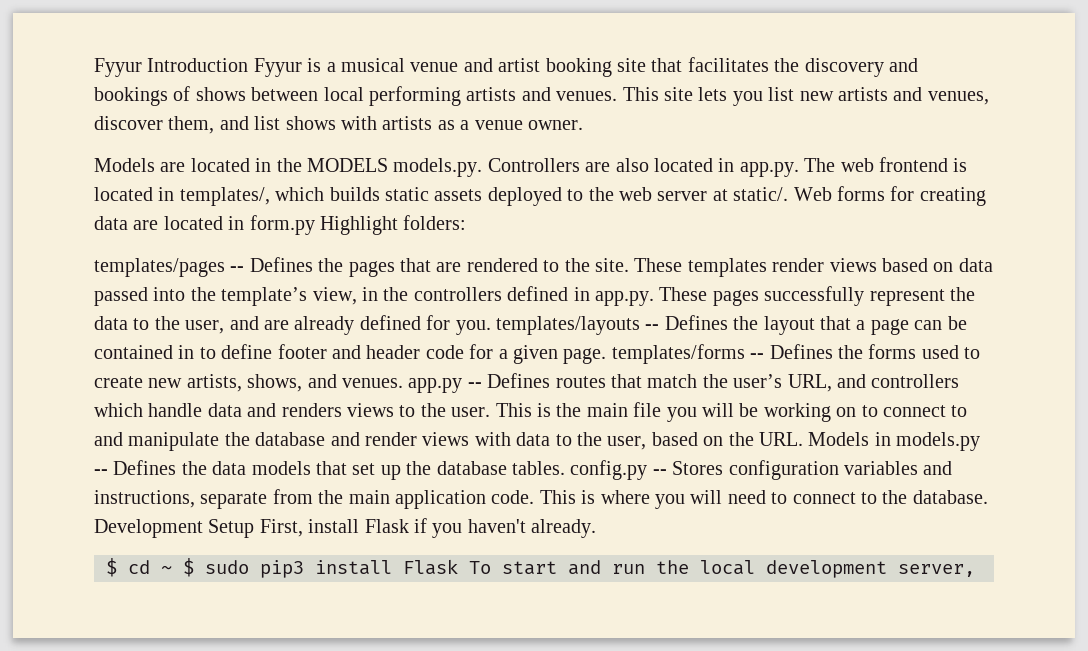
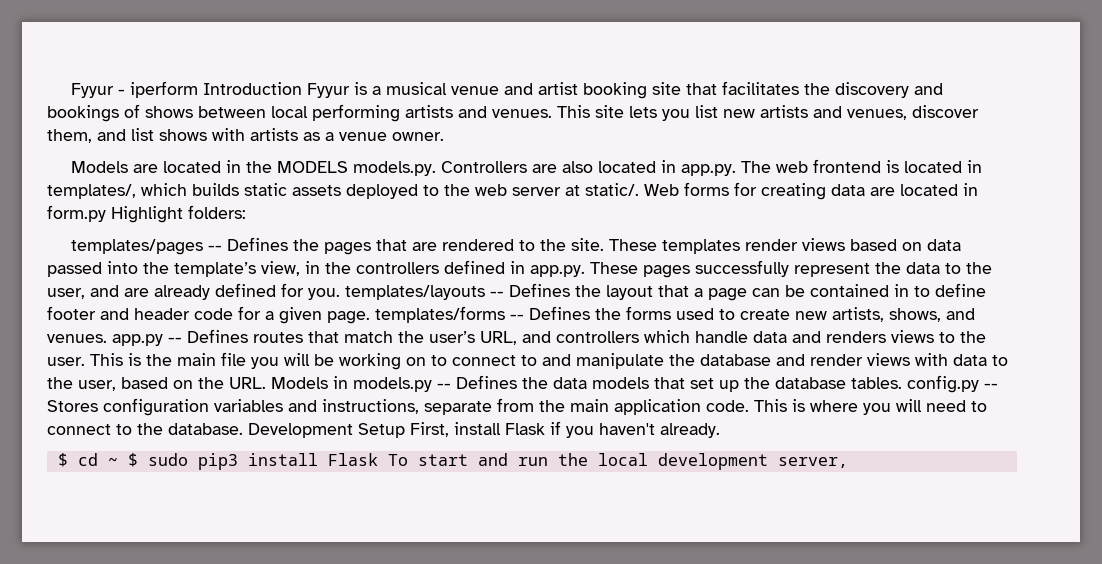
[94,58,142,77] Fyyur -> [70,81,198,98] Fyyur - iperform

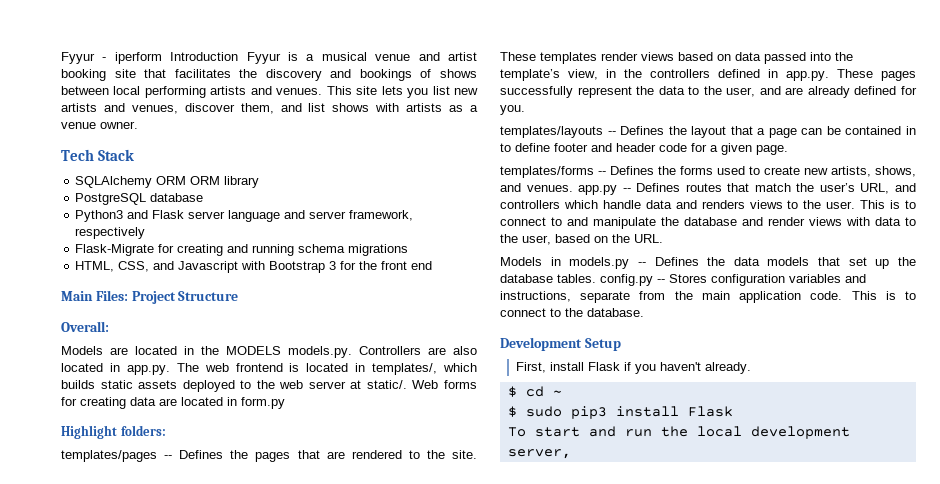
(444, 136) none -> [61,149,134,161] [75,176,260,188] [75,193,204,205] [75,210,414,222] [75,227,146,239] [75,244,409,256] [75,261,433,273] [61,290,239,304] [61,321,109,332] // Tech Stack // SQLAlchemy ORM ORM library // PostgreSQL database // Python3 and Flask server language and server framework, respectively // Flask-Migrate for creating and running schema migrations // HTML, CSS, and Javascript with Bootstrap 3 for the front end // Main Files: Project Structure // Overall:
(106, 213) none -> (285, 403) //
(340, 294) none -> (525, 110) //
(370, 317) none -> (788, 150) //
[146,352,426,370] the main file you will be working on -> (901, 204) none
(266, 383) none -> (663, 238) //
[810,399,966,415] where you will need -> (896, 295) none
(243, 429) none -> (644, 312) //
(405, 430) none -> (621, 344) //
(118, 461) none -> (562, 393) //
(378, 459) none -> (733, 411) //

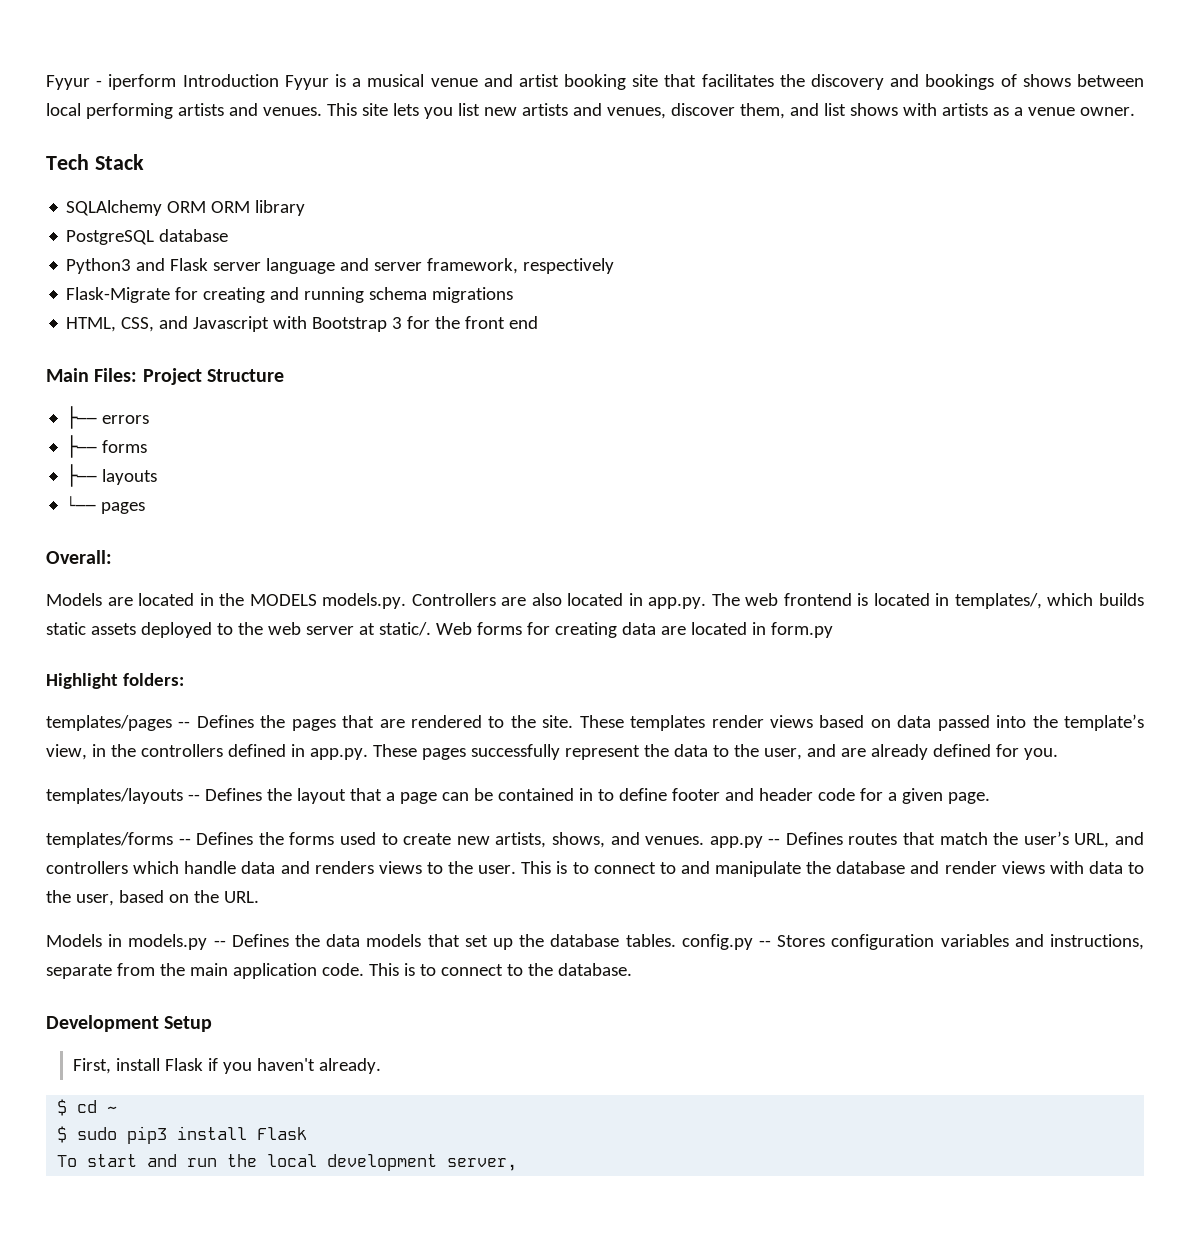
(239, 296) none -> [66,406,150,429] [66,435,148,458] [66,464,158,487] [66,496,146,514] // ├── errors // ├── forms // ├── layouts // └── pages

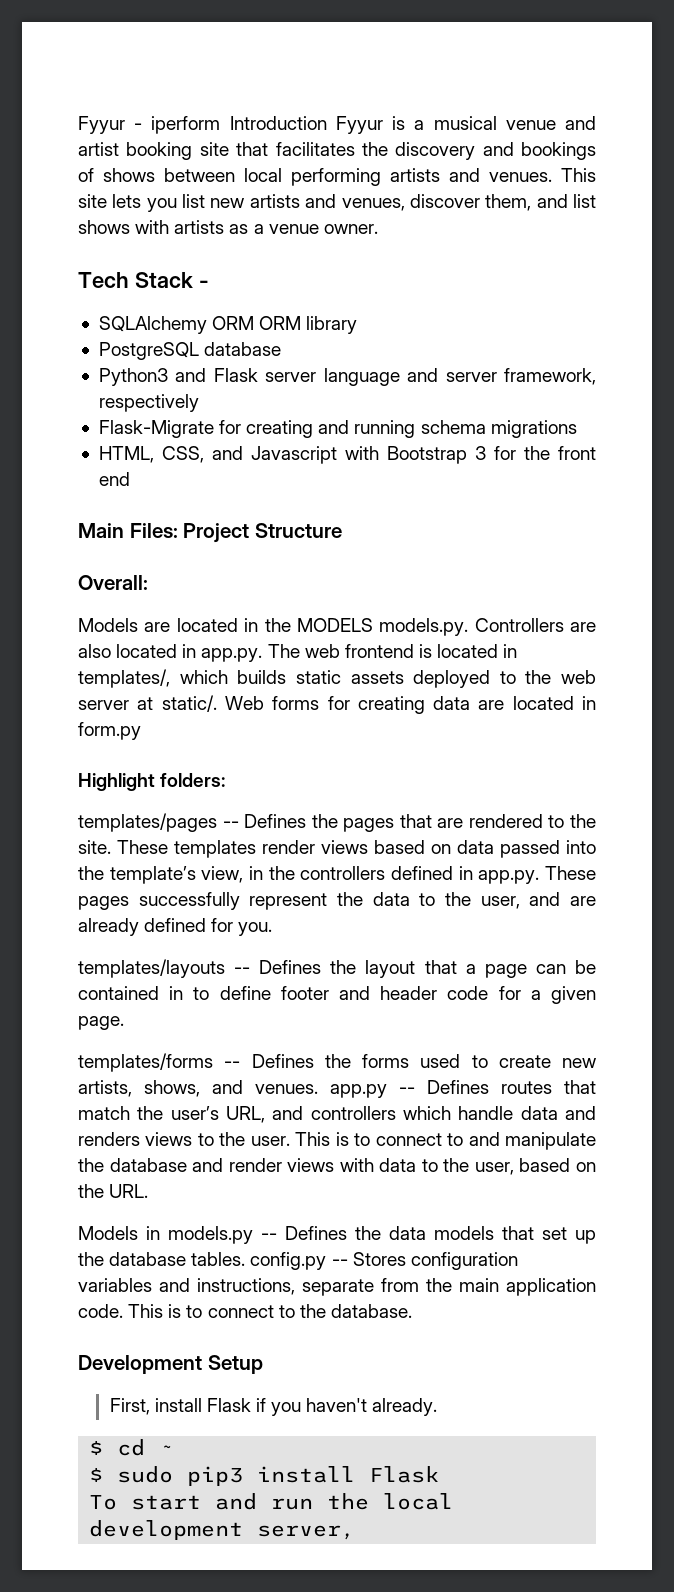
(144, 162) none -> [198,280,209,288] -
[66,406,150,429] [66,435,148,458] [66,464,158,487] [66,496,146,514] // ├── errors // ├── forms // ├── layouts // └── pages -> (342, 530) none

